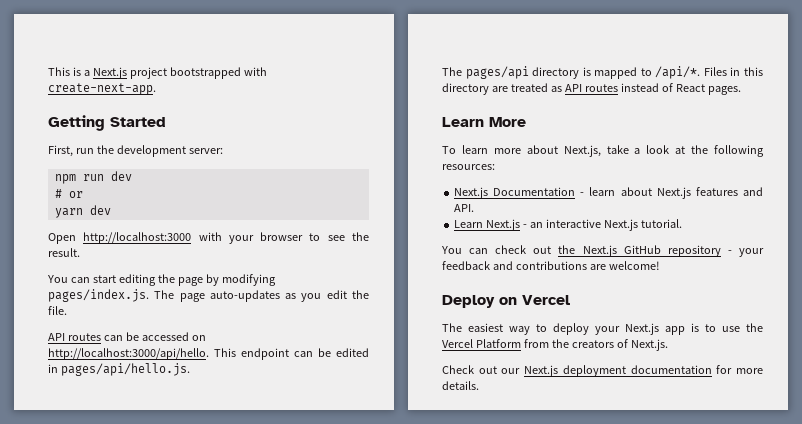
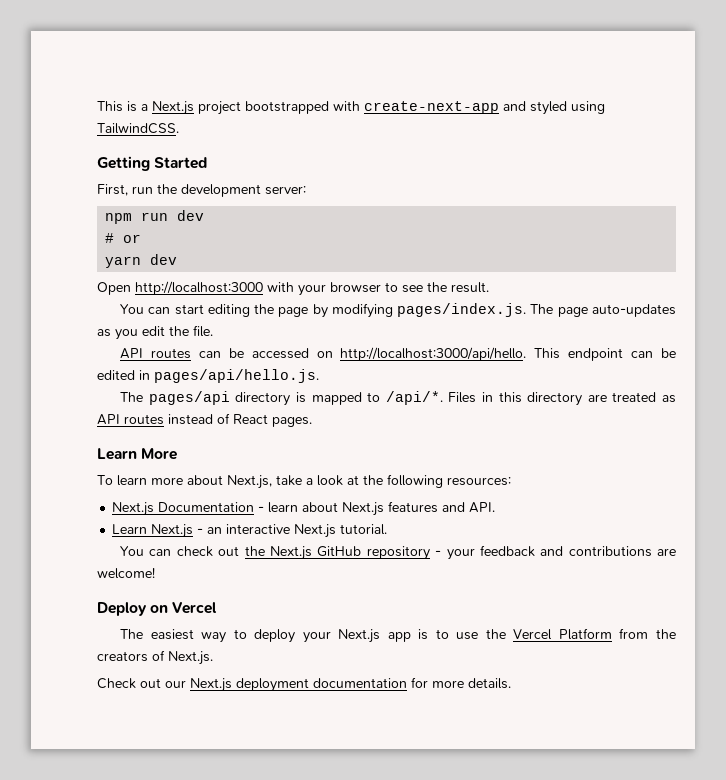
[48,83,156,95] create-next-app. -> [364,101,605,115] [97,123,179,134] create-next-app and styled using TailwindCSS.

